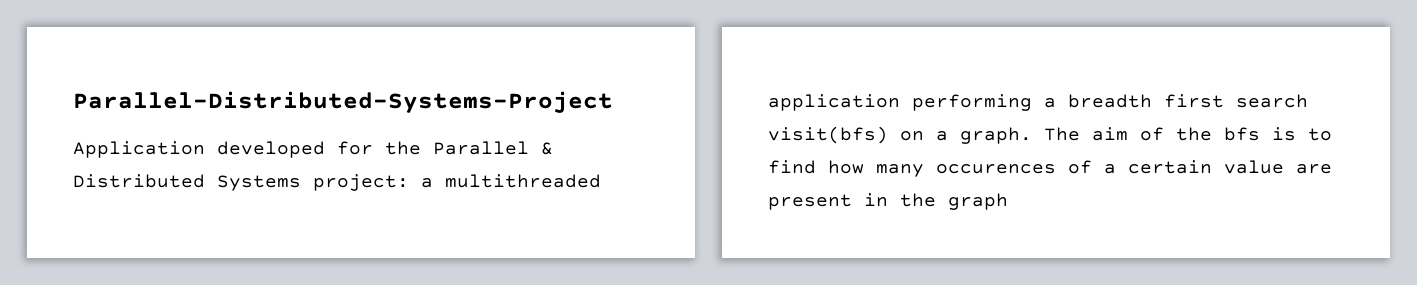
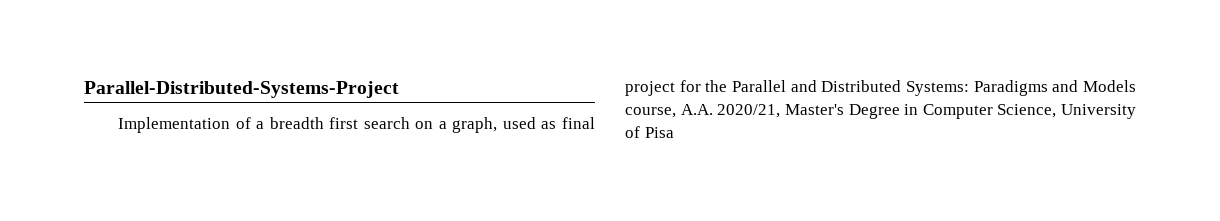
[73,141,553,158] [73,174,601,191] [768,94,1032,111] Application developed for the Parallel & Distributed Systems project: a multithreaded application performing -> [118,117,251,133] Implementation of
[768,126,888,144] visit(bfs) -> (410, 123) none
[960,127,1332,144] [768,160,1332,177] [768,193,1008,210] graph. The aim of the bfs is to find how many occurences of a certain value are present in the graph -> [452,117,596,133] [625,80,1136,96] [625,104,1136,119] [625,126,674,138] graph, used as final project for the Parallel and Distributed Systems: Paradigms and Models course, A.A. 2020/21, Master's Degree in Computer Science, University of Pisa

